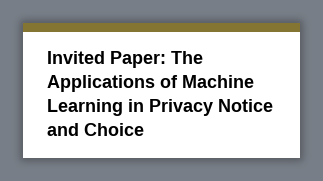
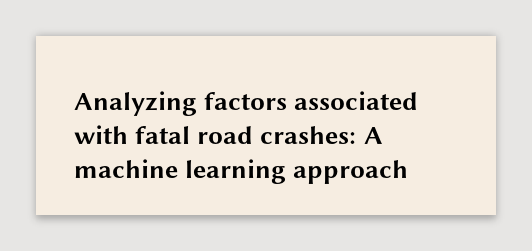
[47,51,203,68] [47,75,254,92] [47,99,273,116] [47,123,144,136] Invited Paper: The Applications of Machine Learning in Privacy Notice and Choice -> [74,91,419,116] [74,125,383,144] [74,159,409,184] Analyzing factors associated with fatal road crashes: A machine learning approach

